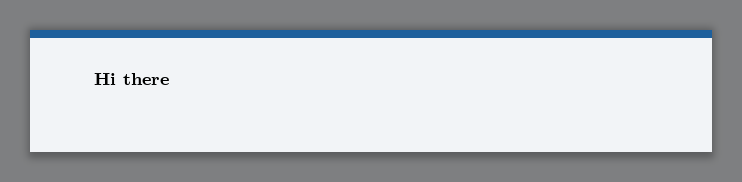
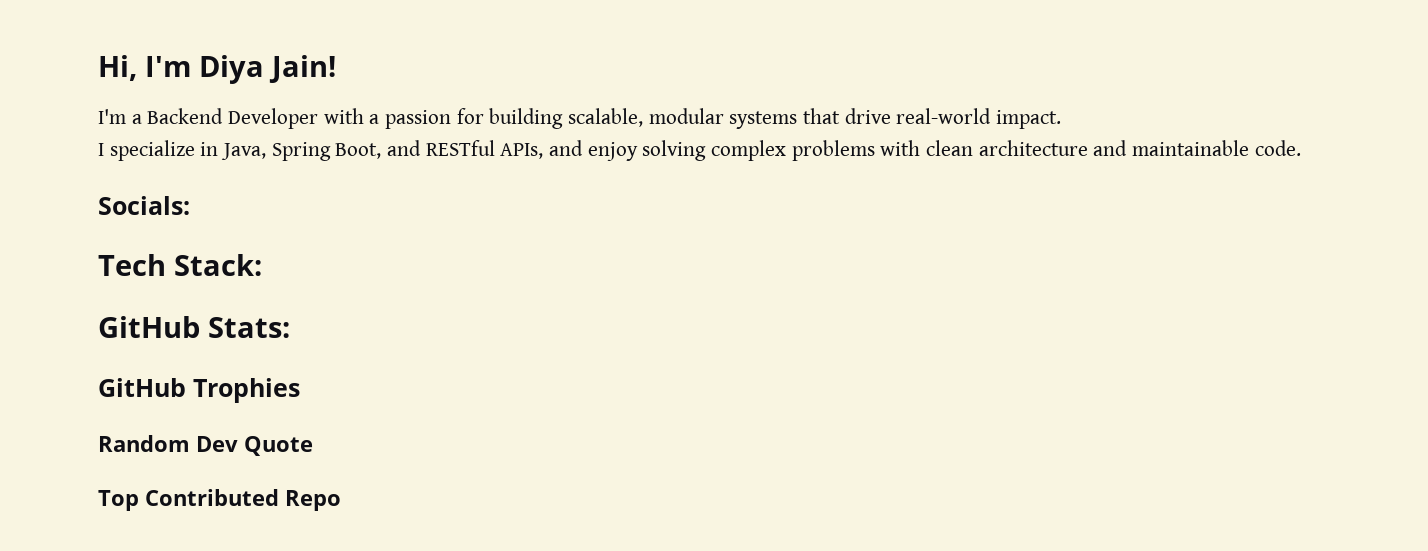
[94,73,169,85] Hi there -> [98,55,336,84] [98,108,1062,129] [98,140,1301,161] [98,196,190,215] [98,254,262,276] [98,316,290,338] [98,378,300,403] [98,435,313,456] [98,489,341,511] Hi, I'm Diya Jain! // I'm a Backend Developer with a passion for building scalable, modular systems that drive real-world impact. // I specialize in Java, Spring Boot, and RESTful APIs, and enjoy solving complex problems with clean architecture and maintainable code. // Socials: // Tech Stack: // GitHub Stats: // GitHub Trophies // Random Dev Quote // Top Contributed Repo

